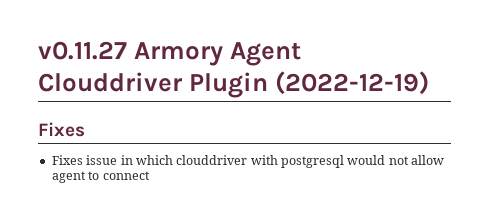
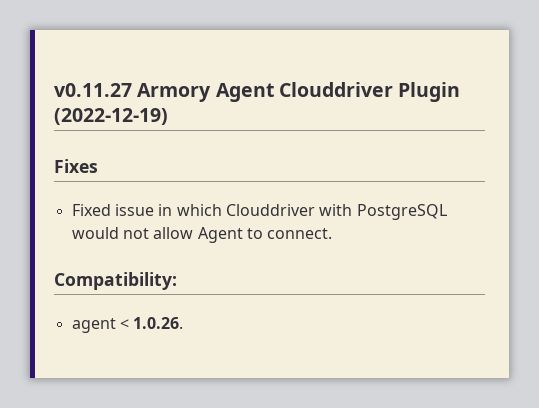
[51,155,83,165] Fixes -> [71,204,111,216] Fixed
[176,155,445,168] [51,171,150,183] clouddriver with postgresql would not allow agent to connect -> [225,204,447,220] [71,227,333,243] [54,272,177,290] [71,317,184,333] Clouddriver with PostgreSQL would not allow Agent to connect. // Compatibility: // agent < 1.0.26.

